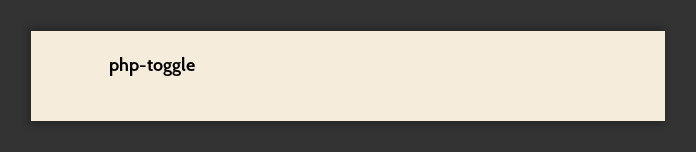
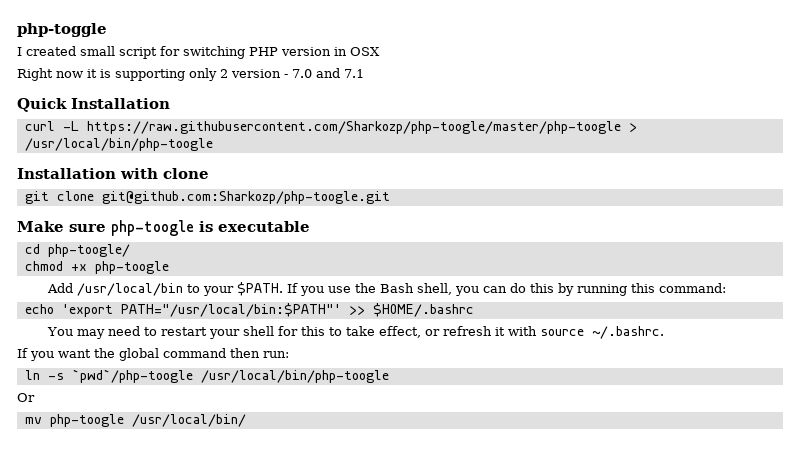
(195, 66) none -> [17,46,380,59] [17,68,364,81] [17,98,170,112] [24,121,637,134] [24,138,213,151] [17,168,209,179] [24,191,390,204] [17,220,310,236] [24,244,130,257] [24,261,169,274] [47,282,727,296] [24,303,474,317] [47,326,665,339] [17,348,289,361] [24,369,389,383] [17,393,35,402] [24,414,246,427] // I created small script for switching PHP version in OSX // Right now it is supporting only 2 version - 7.0 and 7.1 // Quick Installation // curl -L https://raw.githubusercontent.com/Sharkozp/php-toogle/master/php-toogle > /usr/local/bin/php-toogle // Installation with clone // git clone git@github.com:Sharkozp/php-toogle.git // Make sure php-toogle is executable // cd php-toogle/ // chmod +x php-toogle // Add /usr/local/bin to your $PATH. If you use the Bash shell, you can do this by running this command: // echo 'export PATH="/usr/local/bin:$PATH"' >> $HOME/.bashrc // You may need to restart your shell for this to take effect, or refresh it with source ~/.bashrc. // If you want the global command then run: // ln -s `pwd`/php-toogle /usr/local/bin/php-toogle // Or // mv php-toogle /usr/local/bin/

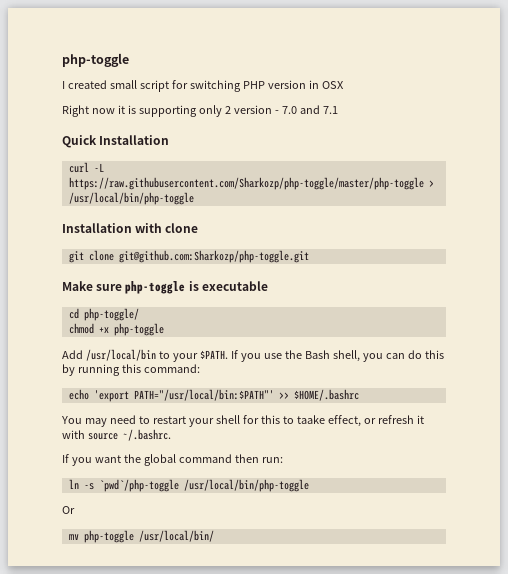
[86,121,637,134] [24,138,213,151] https://raw.githubusercontent.com/Sharkozp/php-toogle/master/php-toogle > /usr/local/bin/php-toogle -> [68,177,434,190] [68,192,194,205] https://raw.githubusercontent.com/Sharkozp/php-toggle/master/php-toggle > /usr/local/bin/php-toggle
[101,191,390,204] git@github.com:Sharkozp/php-toogle.git -> [118,250,309,263] git@github.com:Sharkozp/php-toggle.git
[111,220,194,236] php-toogle -> [125,281,186,294] php-toggle
[47,244,130,257] php-toogle/ -> [83,308,139,321] php-toggle/
[94,261,169,274] php-toogle -> [113,323,164,336] php-toggle
[346,326,376,336] take -> [296,415,325,424] taake
[71,369,389,383] `pwd`/php-toogle /usr/local/bin/php-toogle -> [98,479,309,492] `pwd`/php-toggle /usr/local/bin/php-toggle
[49,414,124,427] php-toogle -> [83,530,134,543] php-toggle

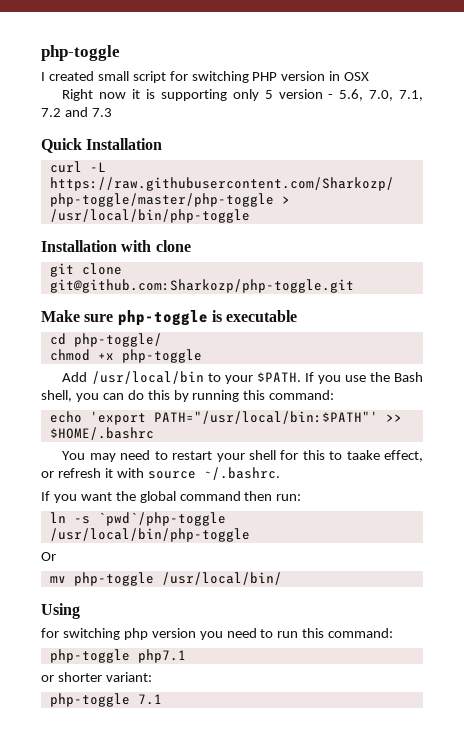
[224,106,231,114] 2 -> [264,90,273,99] 5
[281,105,338,114] 7.0 and 7.1 -> [339,89,423,101] [41,107,112,117] 5.6, 7.0, 7.1, 7.2 and 7.3
(214, 536) none -> [41,603,80,619] [41,628,394,640] [49,649,186,663] [41,672,152,682] [49,693,162,707] // Using // for switching php version you need to run this command: // php-toggle php7.1 // or shorter variant: // php-toggle 7.1

